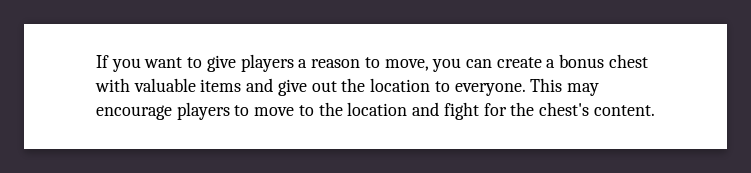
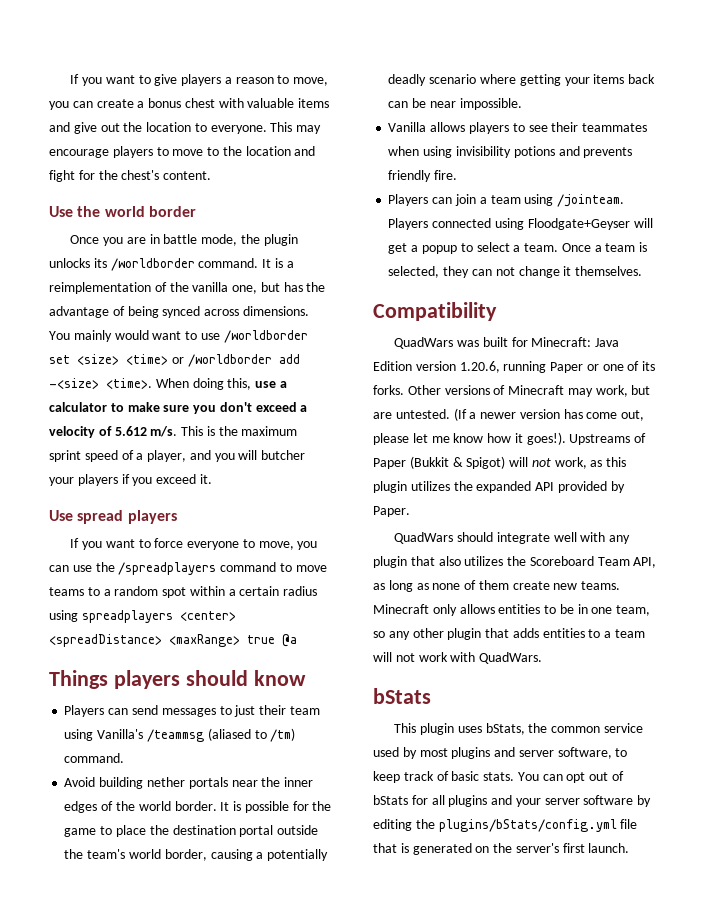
(655, 110) none -> [49,206,196,217] [70,234,298,246] [49,258,294,271] [49,282,326,294] [49,306,309,318] [49,330,308,343] [49,354,300,367] [49,378,287,390] [49,402,308,414] [49,426,298,438] [49,450,306,462] [49,474,212,486] [49,510,177,524] [70,538,318,550] [49,562,327,575] [49,586,318,598] [49,610,236,623] [49,634,297,647] [49,670,306,689] [64,705,320,717] [64,728,296,742] [64,753,125,763] [64,777,314,789] [64,801,332,813] [64,825,319,837] [64,849,329,861] [388,74,656,86] [388,98,522,110] [388,122,648,134] [388,146,633,158] [388,170,458,182] [388,194,625,207] [388,218,653,230] [388,242,648,254] [388,266,643,278] [373,302,497,321] [394,337,620,349] [373,361,656,373] [373,385,651,397] [373,408,645,421] [373,432,647,445] [373,456,627,469] [373,481,625,493] [373,506,410,517] [394,532,631,544] [373,556,657,568] [373,580,621,592] [373,604,651,616] [373,628,646,640] [373,652,543,664] [373,688,431,704] [394,723,643,735] [373,747,628,759] [373,771,625,783] [373,795,652,807] [373,819,638,832] [373,843,630,855] // Use the world border // Once you are in battle mode, the plugin unlocks its /worldborder command. It is a reimplementation of the vanilla one, but has the advantage of being synced across dimensions. You mainly would want to use /worldborder set <size> <time> or /worldborder add -<size> <time>. When doing this, use a calculator to make sure you don't exceed a velocity of 5.612 m/s. This is the maximum sprint speed of a player, and you will butcher your players if you exceed it. // Use spread players // If you want to force everyone to move, you can use the /spreadplayers command to move teams to a random spot within a certain radius using spreadplayers <center> <spreadDistance> <maxRange> true @a // Things players should know // Players can send messages to just their team using Vanilla's /teammsg (aliased to /tm) command. // Avoid building nether portals near the inner edges of the world border. It is possible for the game to place the destination portal outside the team's world border, causing a potentially deadly scenario where getting your items back can be near impossible. // Vanilla allows players to see their teammates when using invisibility potions and prevents friendly fire. // Players can join a team using /jointeam. Players connected using Floodgate+Geyser will get a popup to select a team. Once a team is selected, they can not change it themselves. // Compatibility // QuadWars was built for Minecraft: Java Edition version 1.20.6, running Paper or one of its forks. Other versions of Minecraft may work, but are untested. (If a newer version has come out, please let me know how it goes!). Upstreams of Paper (Bukkit & Spigot) will not work, as this plugin utilizes the expanded API provided by Paper. // QuadWars should integrate well with any plugin that also utilizes the Scoreboard Team API, as long as none of them create new teams. Minecraft only allows entities to be in one team, so any other plugin that adds entities to a team will not work with QuadWars. // bStats // This plugin uses bStats, the common service used by most plugins and server software, to keep track of basic stats. You can opt out of bStats for all plugins and your server software by editing the plugins/bStats/config.yml file that is generated on the server's first launch.

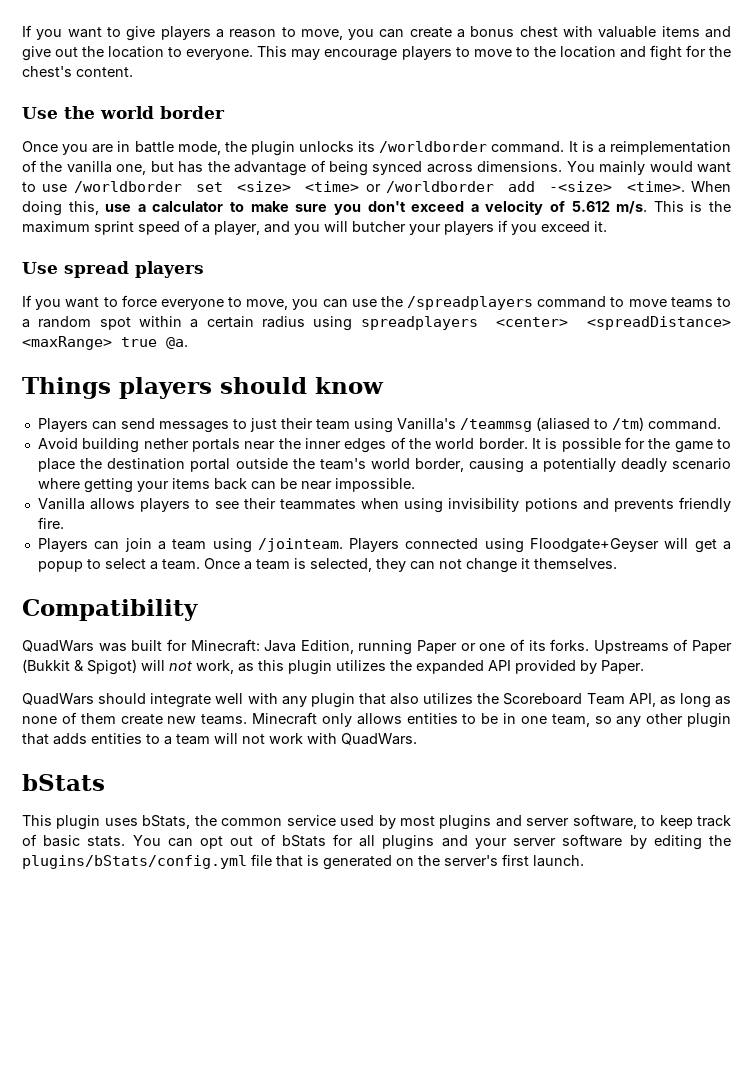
[282,634,297,647] @a -> [166,337,188,349] @a.
[373,361,500,373] Edition version 1.20.6, -> [300,640,354,654] Edition,
[407,385,651,397] [373,408,645,421] [373,432,566,445] Other versions of Minecraft may work, but are untested. (If a newer version has come out, please let me know how it goes!). -> (590, 645) none

